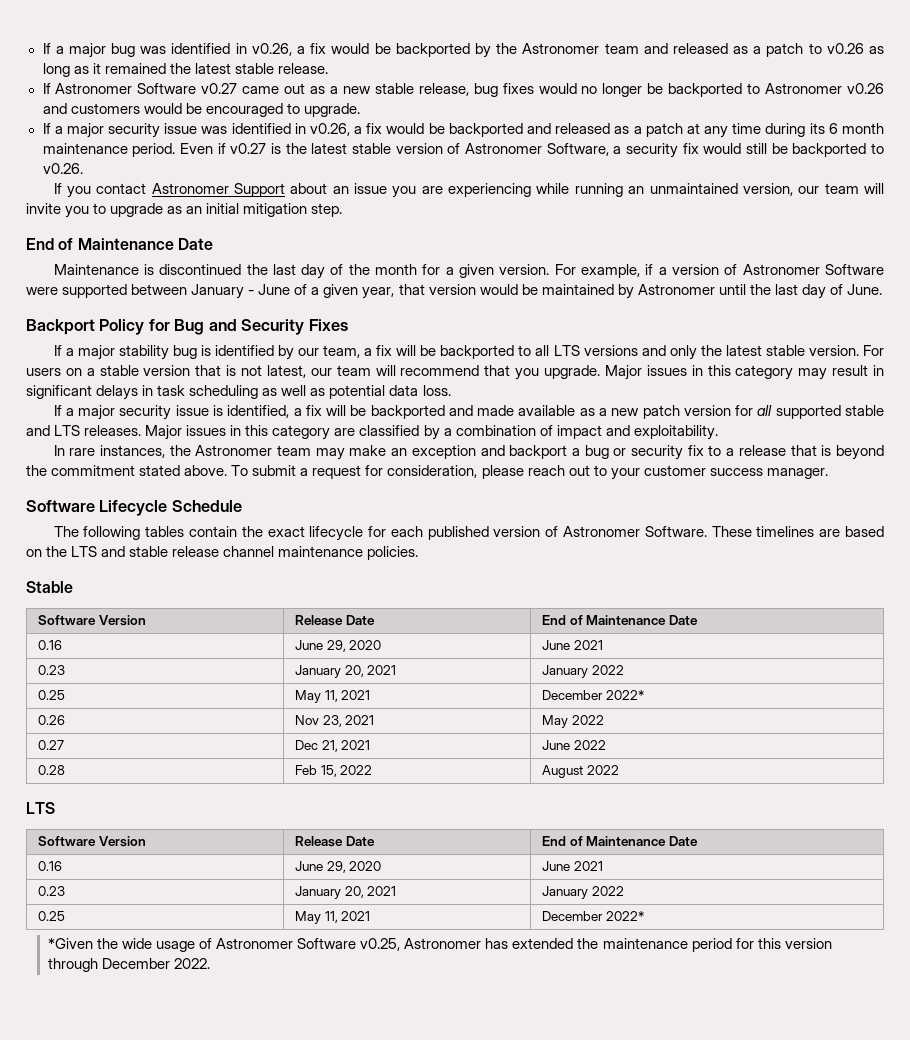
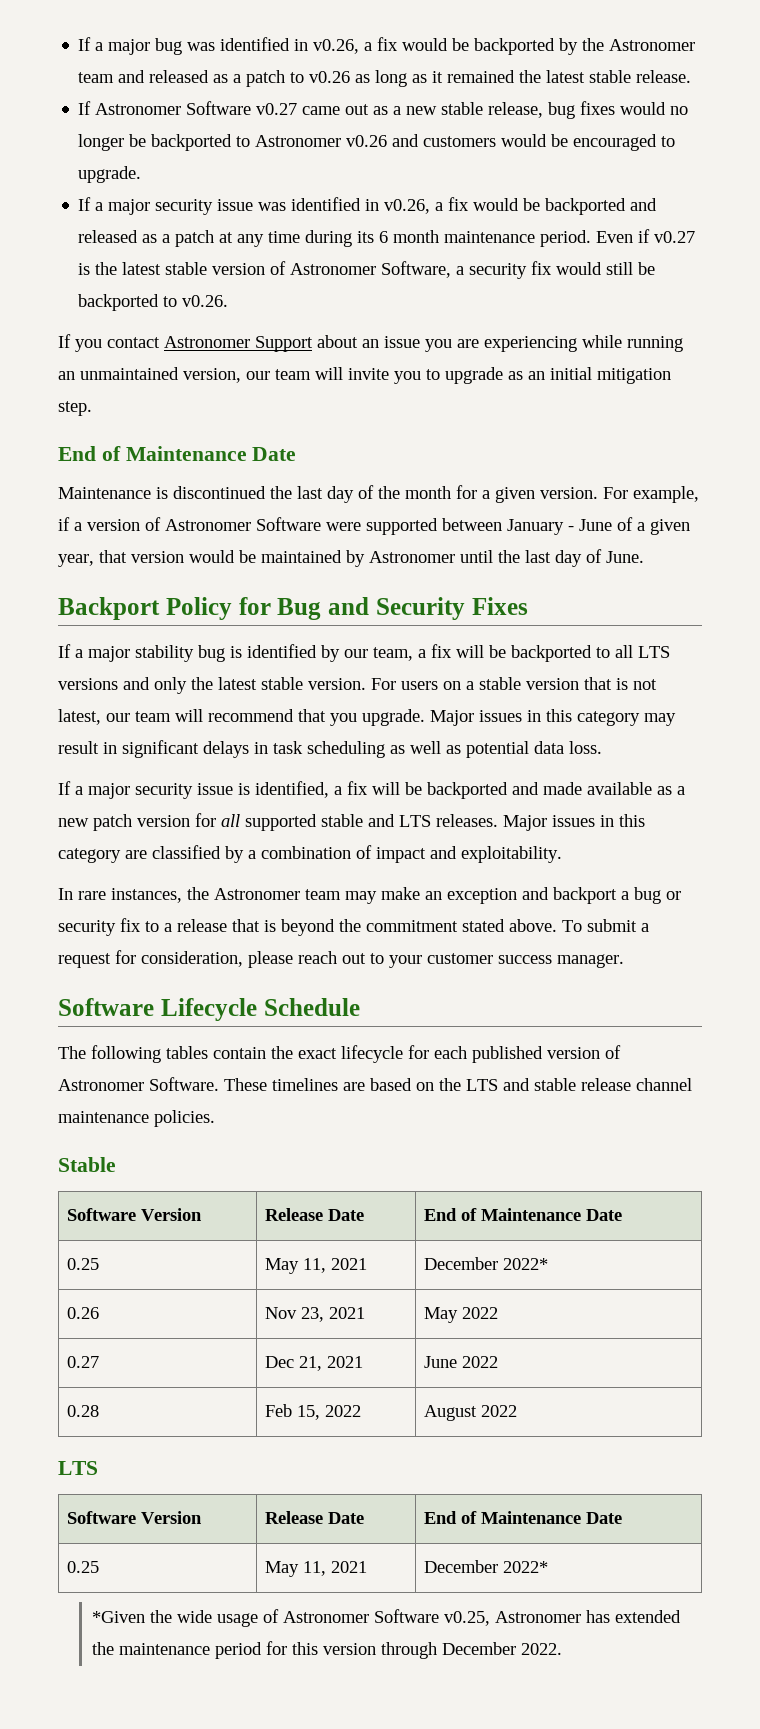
[37,640,62,650] [294,640,382,652] [541,640,603,650] [37,665,65,675] [294,665,397,678] [541,665,624,678] // 0.16 | June 29, 2020 | June 2021 // 0.23 | January 20, 2021 | January 2022 -> (622, 1215) none
[37,861,62,871] [294,861,382,873] [541,861,603,871] [37,886,65,896] [294,886,397,899] [541,886,624,899] // 0.16 | June 29, 2020 | June 2021 // 0.23 | January 20, 2021 | January 2022 -> (622, 1518) none

